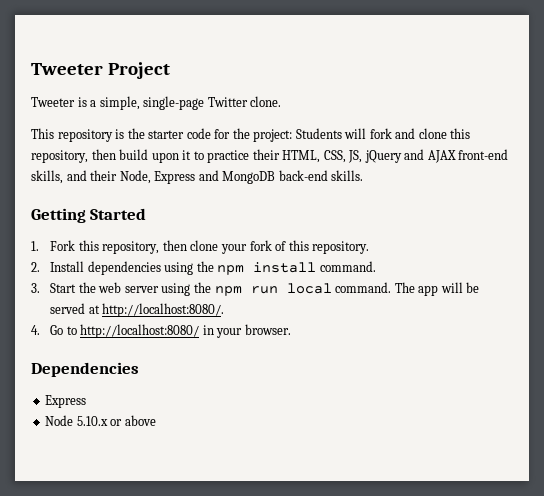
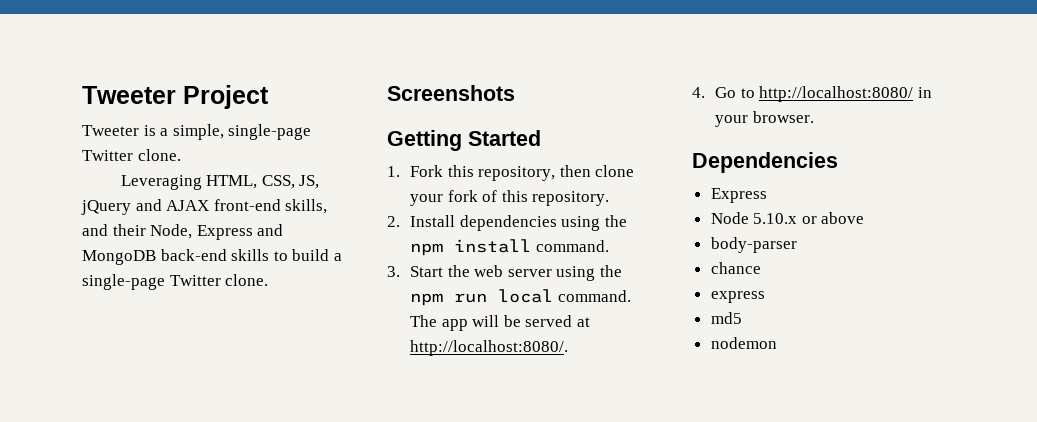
[31,128,471,142] [31,149,280,163] This repository is the starter code for the project: Students will fork and clone this repository, then build upon it to practice their -> [120,175,202,190] Leveraging
[331,170,364,181] skills. -> [231,249,342,261] [82,274,269,290] [387,85,515,101] skills to build a single-page Twitter clone. // Screenshots
(156, 420) none -> [710,237,797,253] [710,262,761,274] [710,291,765,303] [710,312,742,324] [710,337,777,349] // body-parser // chance // express // md5 // nodemon

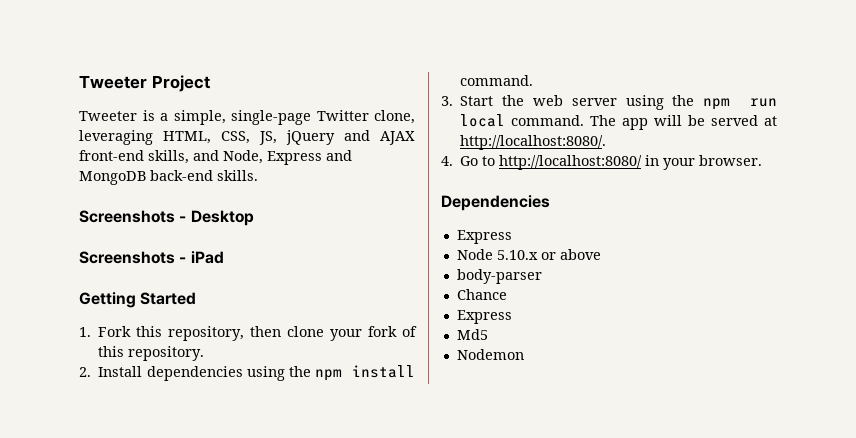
[137,149,181,161] [120,175,202,190] clone. // Leveraging -> [374,110,415,124] [79,130,153,145] clone, leveraging
[112,224,146,236] their -> (219, 155) none
[231,249,342,261] [82,274,269,290] [387,85,515,101] skills to build a single-page Twitter clone. // Screenshots -> [217,170,258,181] [79,210,254,226] [79,251,224,264] skills. // Screenshots - Desktop // Screenshots - iPad
[710,262,761,274] [710,291,765,303] [710,312,742,324] [710,337,777,349] chance // express // md5 // nodemon -> [456,289,507,300] [456,310,512,324] [456,329,488,340] [456,349,524,360] Chance // Express // Md5 // Nodemon

